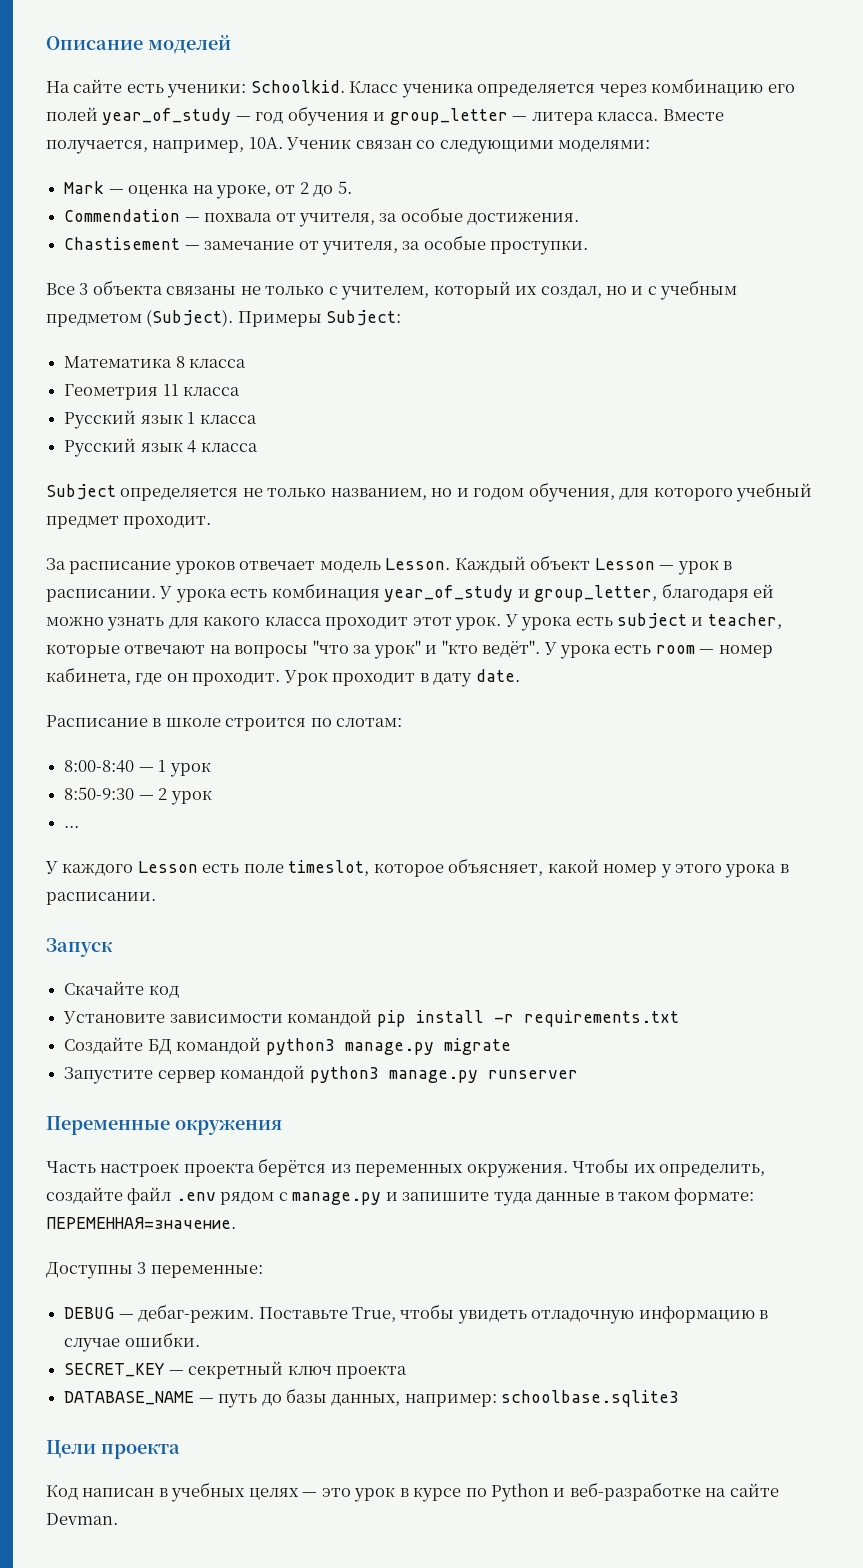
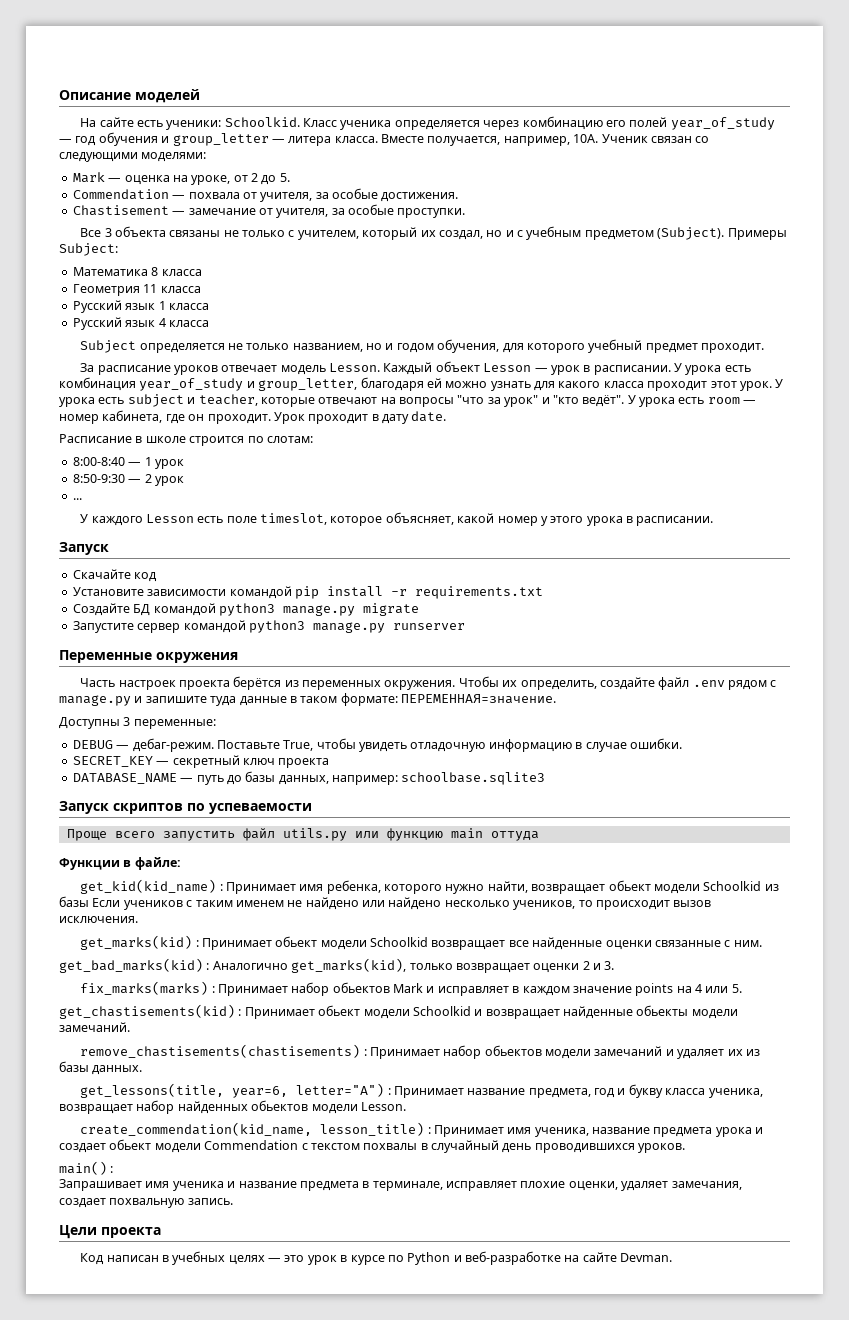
(680, 1398) none -> [59,801,312,814] [66,828,539,841] [59,857,181,870] [80,879,779,894] [59,896,712,910] [59,916,138,923] [80,935,762,950] [59,958,615,973] [80,981,742,996] [59,1004,738,1019] [59,1022,130,1032] [80,1044,760,1059] [59,1061,143,1075] [80,1083,763,1098] [59,1100,406,1114] [80,1122,764,1137] [59,1139,686,1153] [59,1161,114,1175] [59,1179,742,1191] [59,1198,233,1208] // Запуск скриптов по успеваемости // Проще всего запустить файл utils.py или функцию main оттуда // Функции в файле: // get_kid(kid_name) : Принимает имя ребенка, которого нужно найти, возвращает обьект модели Schoolkid из базы Если учеников с таким именем не найдено или найдено несколько учеников, то происходит вызов исключения. // get_marks(kid) : Принимает обьект модели Schoolkid возвращает все найденные оценки связанные с ним. // get_bad_marks(kid) : Аналогично get_marks(kid), только возвращает оценки 2 и 3. // fix_marks(marks) : Принимает набор обьектов Mark и исправляет в каждом значение points на 4 или 5. // get_chastisements(kid) : Принимает обьект модели Schoolkid и возвращает найденные обьекты модели замечаний. // remove_chastisements(chastisements) : Принимает набор обьектов модели замечаний и удаляет их из базы данных. // get_lessons(title, year=6, letter="А") : Принимает название предмета, год и букву класса ученика, возвращает набор найденных обьектов модели Lesson. // create_commendation(kid_name, lesson_title) : Принимает имя ученика, название предмета урока и создает обьект модели Сommendation с текстом похвалы в случайный день проводившихся уроков. // main() : // Запрашивает имя ученика и название предмета в терминале, исправляет плохие оценки, удаляет замечания, создает похвальную запись.

